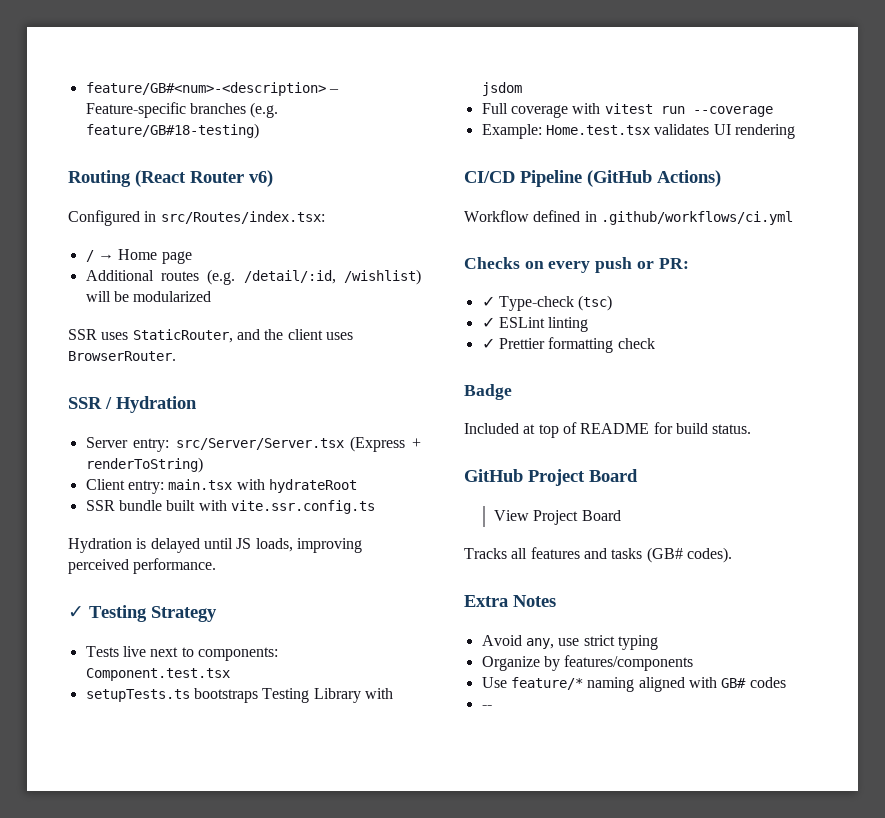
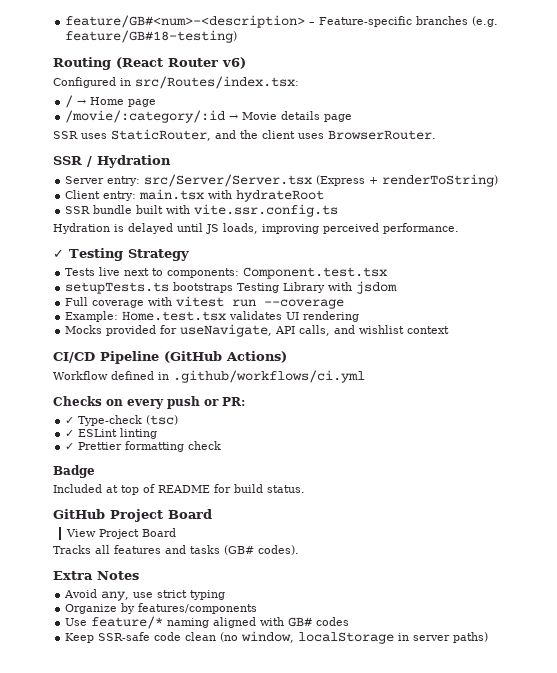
[85,269,421,285] [85,291,212,302] Additional routes (e.g. /detail/:id, /wishlist) will be modularized -> [65,110,353,123] /movie/:category/:id → Movie details page
(795, 131) none -> [65,324,450,337] // Mocks provided for useNavigate, API calls, and wishlist context
[481,705,492,709] -- -> [65,631,489,644] Keep SSR-safe code clean (no window, localStorage in server paths)

